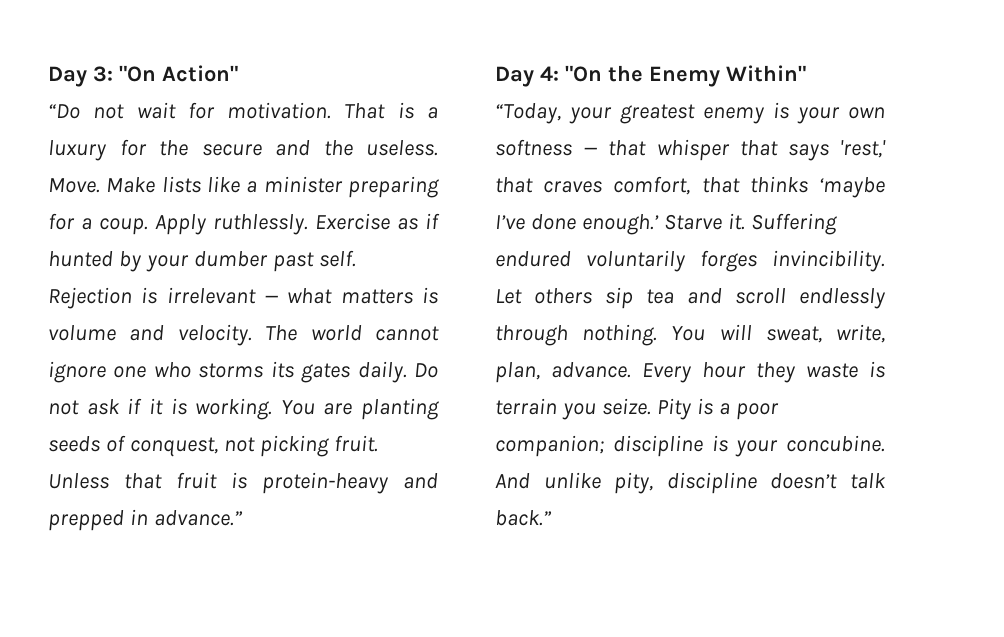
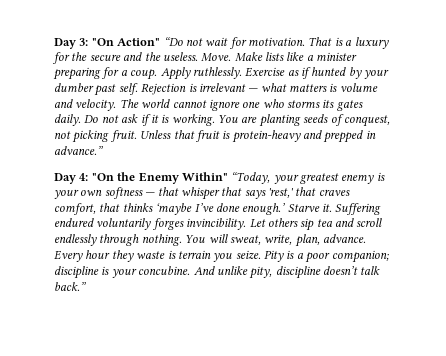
(238, 73) // -> (161, 42) none
(806, 73) // -> (228, 176) none

